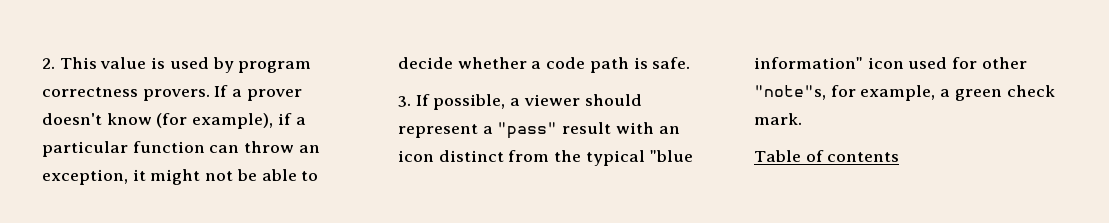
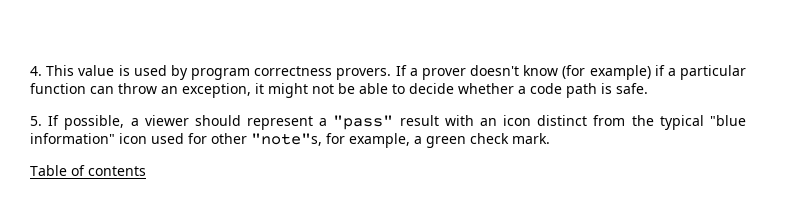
[42,58,55,69] 2. -> [30,66,42,76] 4.
[192,113,274,129] example), -> [589,65,651,80] example)
[398,96,411,107] 3. -> [30,116,42,126] 5.

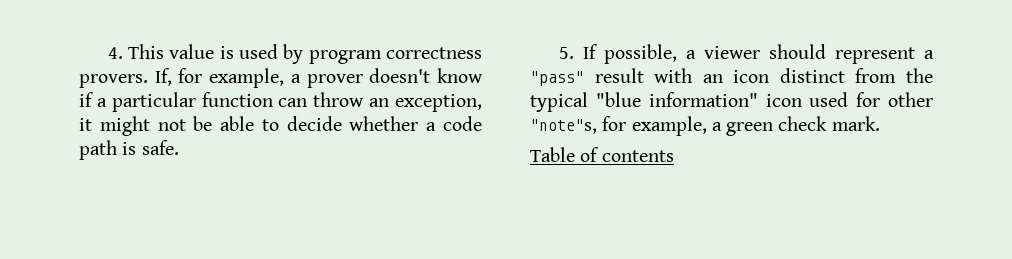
[395,65,407,76] If -> [154,68,285,88] If, for example,
[562,65,651,80] (for example) -> (483, 75) none

